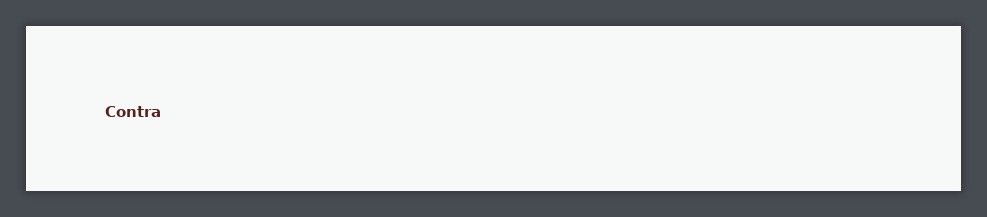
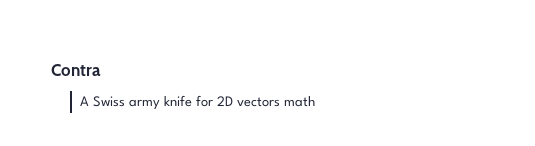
(161, 111) none -> [79,95,315,110] // A Swiss army knife for 2D vectors math

